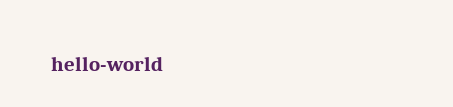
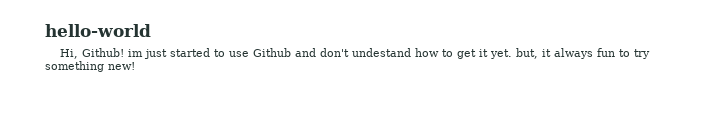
(163, 63) none -> [60,48,651,59] [45,61,135,72] // Hi, Github! im just started to use Github and don't undestand how to get it yet. but, it always fun to try something new!

